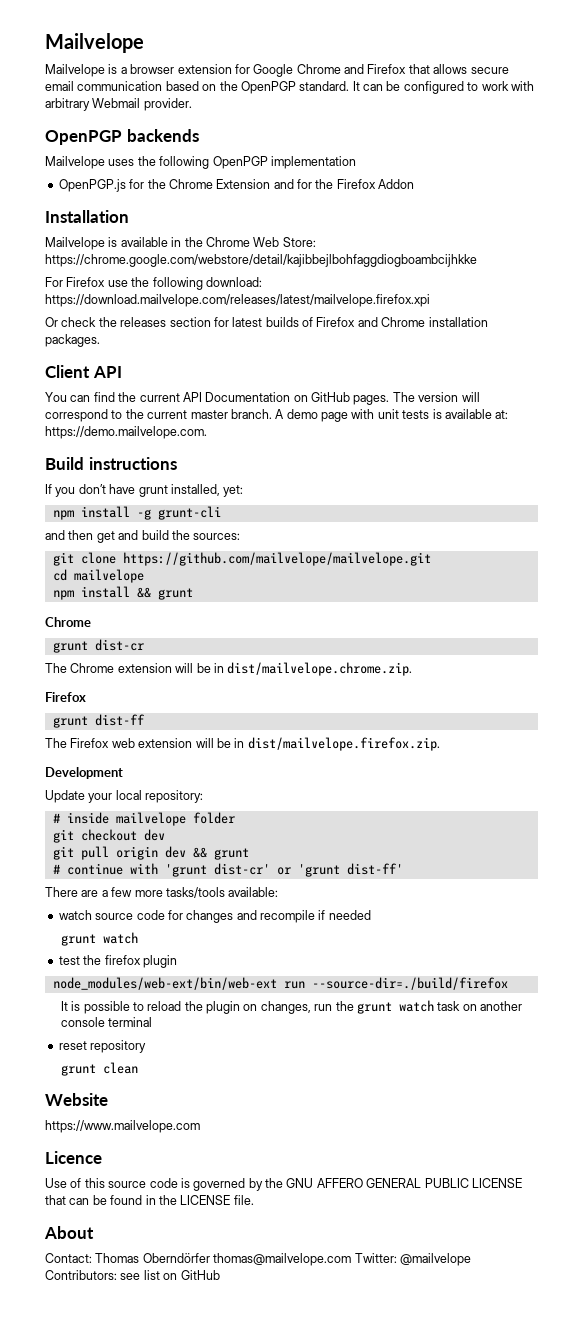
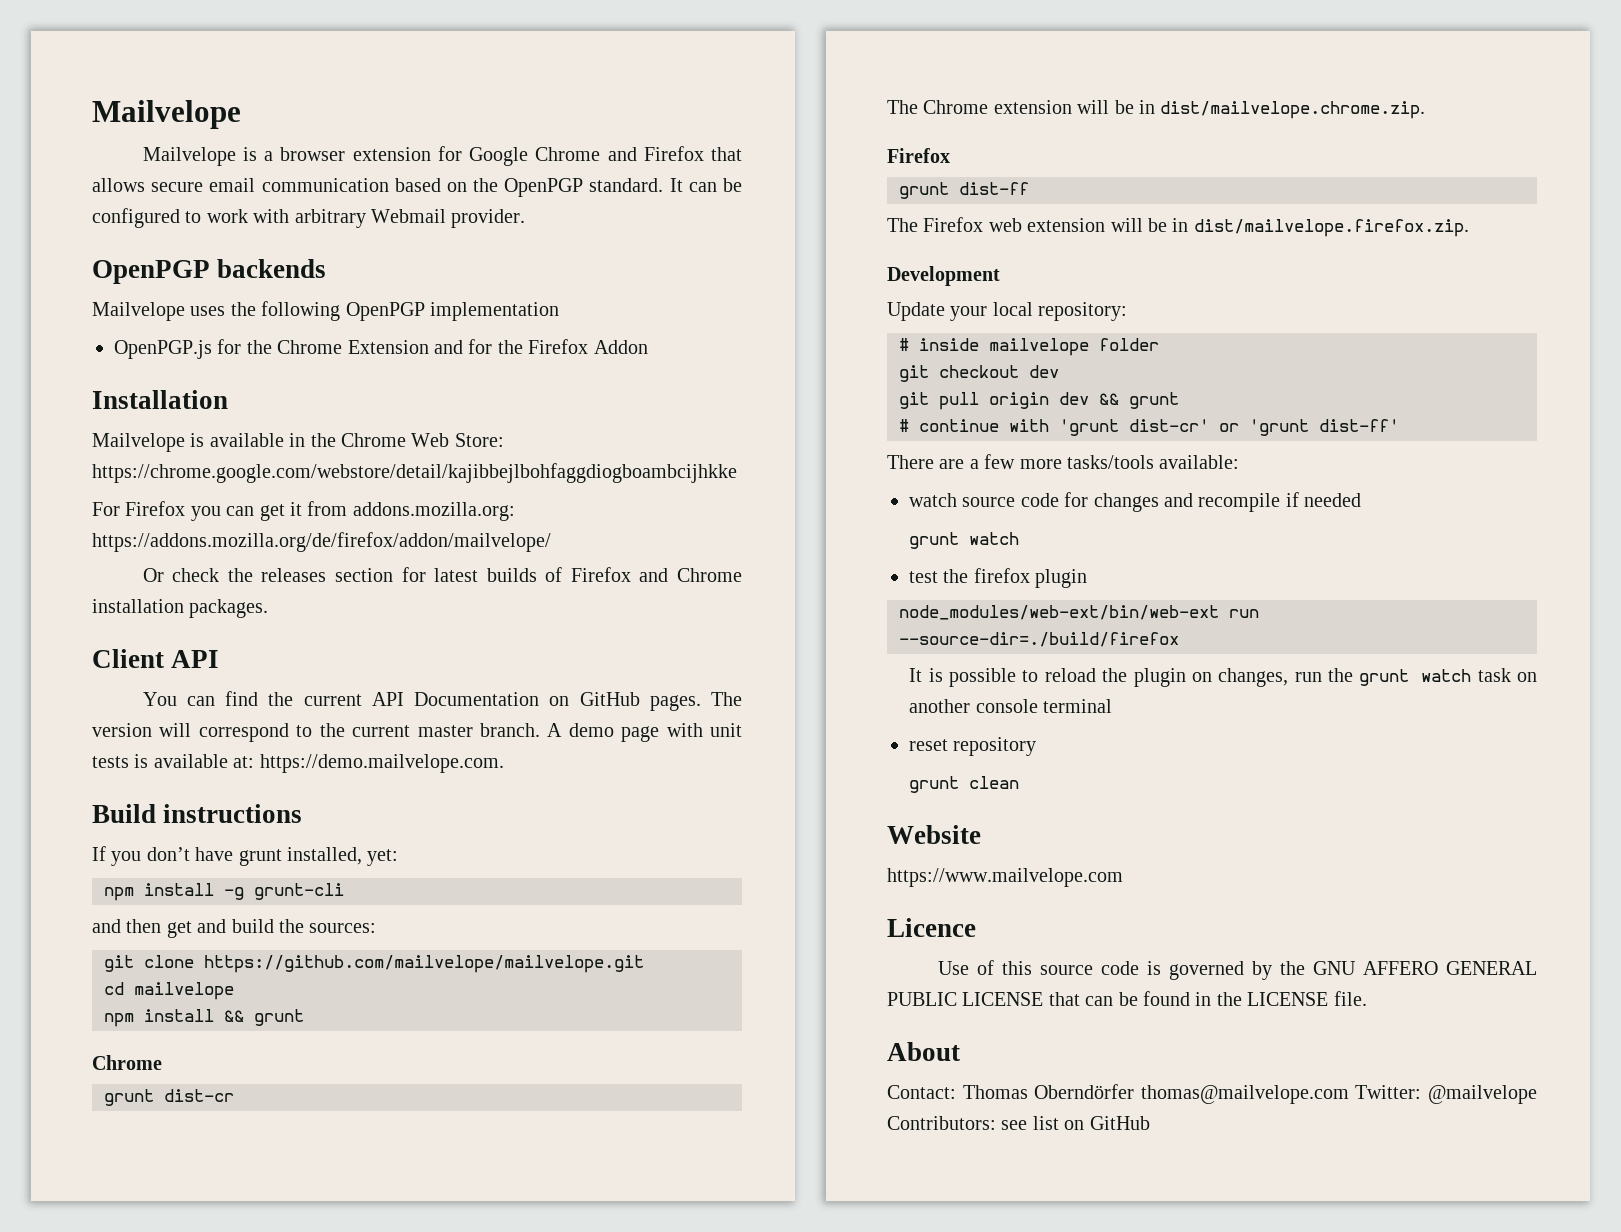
[107,277,262,290] [45,294,430,307] use the following download: https://download.mailvelope.com/releases/latest/mailvelope.firefox.xpi -> [190,501,515,521] [92,532,551,552] you can get it from addons.mozilla.org: https://addons.mozilla.org/de/firefox/addon/mailvelope/

